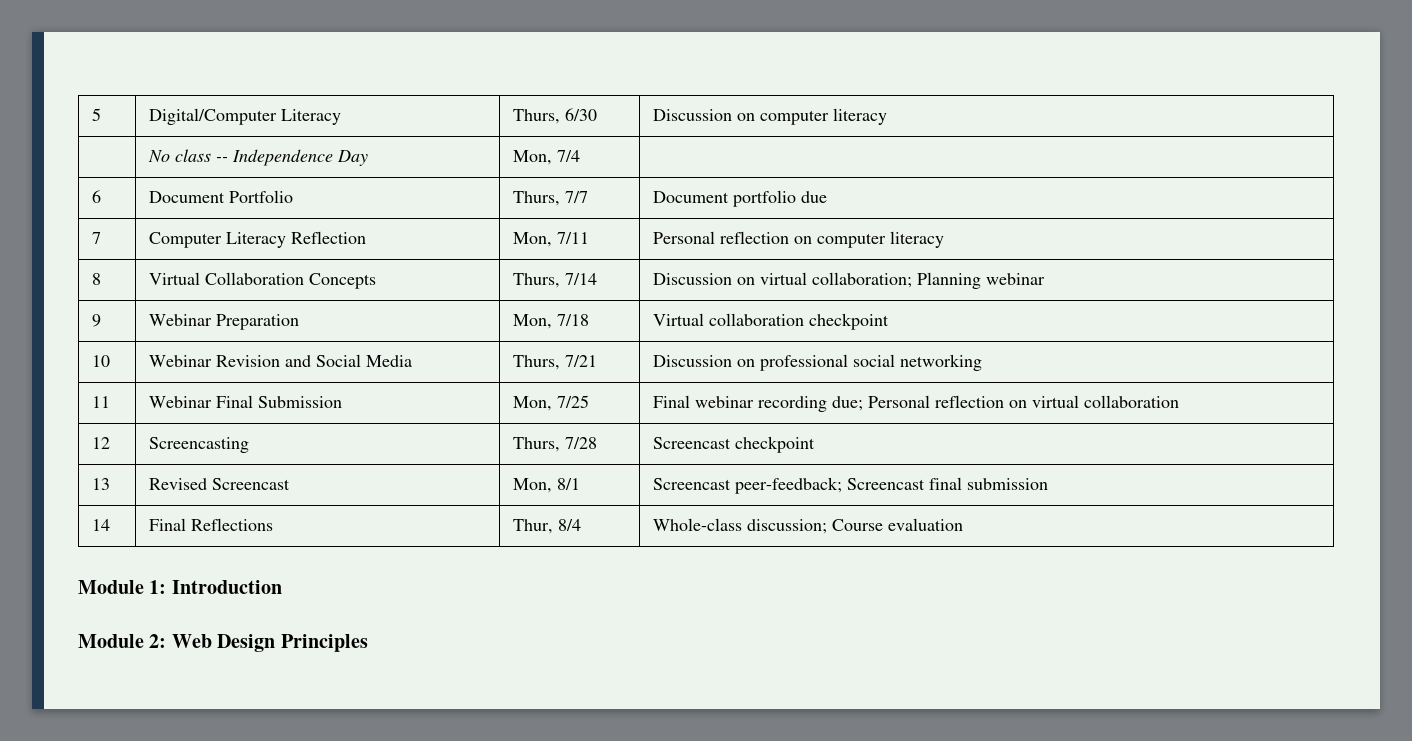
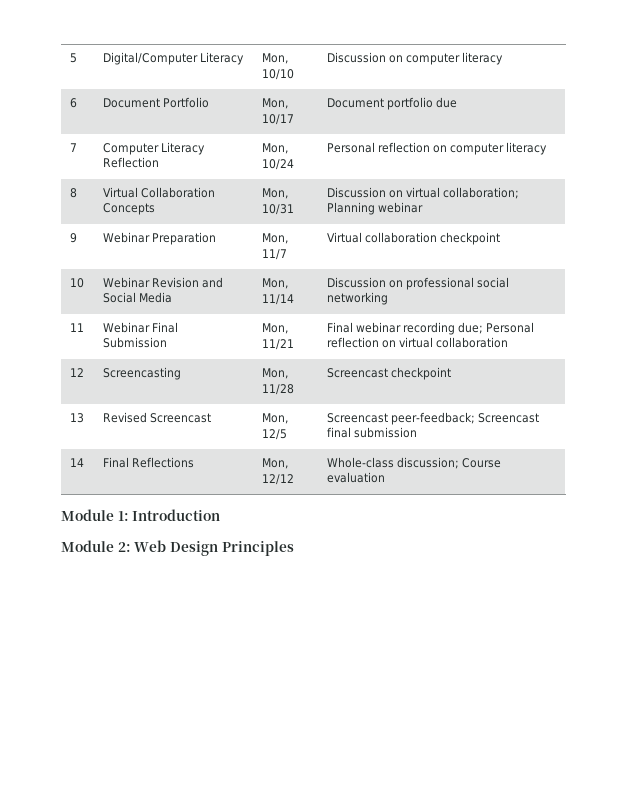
[512,108,597,124] Thurs, 6/30 -> [262,53,289,64] [262,69,295,80] Mon, 10/10
[147,149,368,166] [512,150,580,165] // | No class -- Independence Day | Mon, 7/4 | -> (504, 58) none
[512,191,588,206] Thurs, 7/7 -> [262,98,289,109] [262,114,295,125] Mon, 10/17
[556,232,589,244] 7/11 -> [262,159,295,170] 10/24
[512,273,597,288] Thurs, 7/14 -> [262,188,289,199] [262,204,295,215] Mon, 10/31
[556,314,589,326] 7/18 -> [262,249,288,260] 11/7
[512,355,597,370] Thurs, 7/21 -> [262,278,289,289] [262,294,295,305] Mon, 11/14
[556,395,589,408] 7/25 -> [262,339,295,350] 11/21
[512,437,597,452] Thurs, 7/28 -> [262,368,289,379] [262,384,295,395] Mon, 11/28
[556,478,580,490] 8/1 -> [262,429,288,440] 12/5
[512,519,581,534] Thur, 8/4 -> [262,458,289,469] [262,474,295,485] Mon, 12/12

